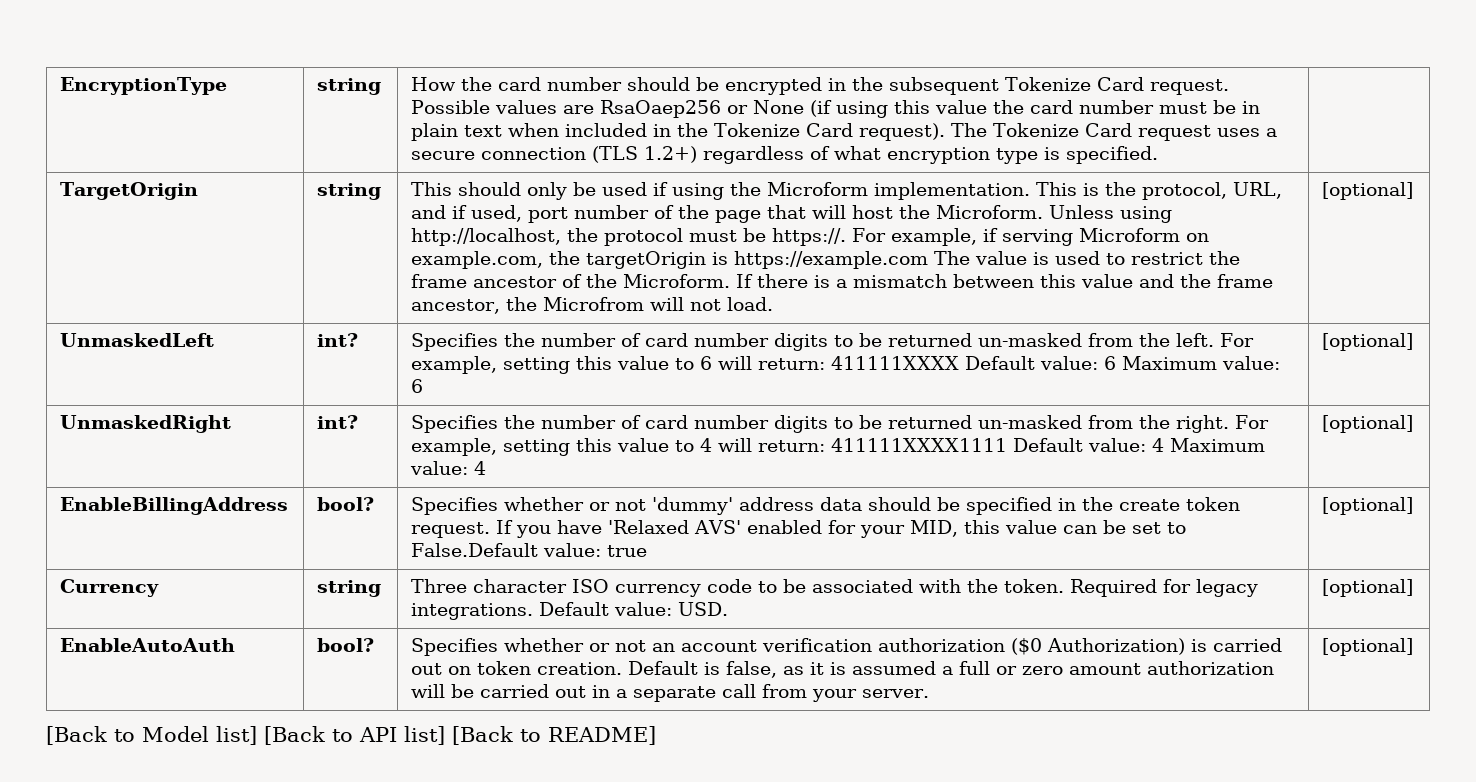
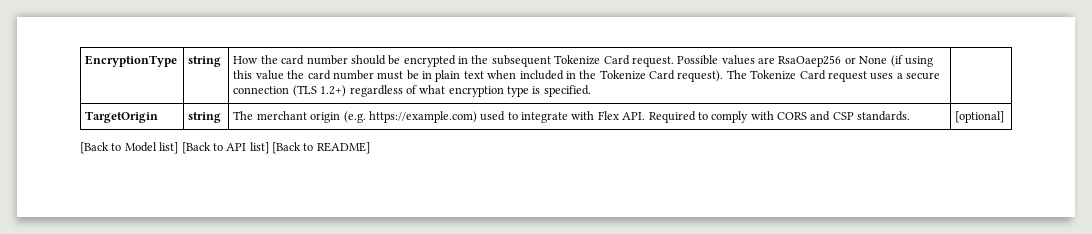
[411,182,1283,200] [411,205,1173,223] [411,228,1210,246] [411,251,1241,269] [411,274,1274,288] [411,297,774,314] [1322,182,1414,200] [60,333,215,347] [317,333,359,347] [411,333,1255,351] [411,356,1281,374] [411,379,424,393] [1322,333,1414,351] [60,415,232,433] [317,415,359,429] [411,415,1270,433] [411,438,1266,456] [410,461,487,475] [1322,415,1414,433] [60,497,289,515] [317,497,375,511] [411,497,1241,515] [411,520,1187,538] [411,543,648,557] [1322,497,1414,515] [60,579,160,597] [317,580,382,597] [411,579,1259,597] [411,602,729,620] [1322,579,1414,597] [60,638,236,652] [317,638,375,652] [411,638,1283,656] [411,661,1275,678] [411,684,930,702] This should only be used if using the Microform implementation. This is the protocol, URL, and if used, port number of the page that will host the Microform. Unless using http://localhost, the protocol must be https://. For example, if serving Microform on example.com, the targetOrigin is https://example.com The value is used to restrict the frame ancestor of the Microform. If there is a mismatch between this value and the frame ancestor, the Microfrom will not load. | [optional] // UnmaskedLeft | int? | Specifies the number of card number digits to be returned un-masked from the left. For example, setting this value to 6 will return: 411111XXXX Default value: 6 Maximum value: 6 | [optional] // UnmaskedRight | int? | Specifies the number of card number digits to be returned un-masked from the right. For example, setting this value to 4 will return: 411111XXXX1111 Default value: 4 Maximum value: 4 | [optional] // EnableBillingAddress | bool? | Specifies whether or not 'dummy' address data should be specified in the create token request. If you have 'Relaxed AVS' enabled for your MID, this value can be set to False.Default value: true | [optional] // Currency | string | Three character ISO currency code to be associated with the token. Required for legacy integrations. Default value: USD. | [optional] // EnableAutoAuth | bool? | Specifies whether or not an account verification authorization ($0 Authorization) is carried out on token creation. Default is false, as it is assumed a full or zero amount authorization will be carried out in a separate call from your server. -> [233,111,911,123] The merchant origin (e.g. https://example.com) used to integrate with Flex API. Required to comply with CORS and CSP standards.

